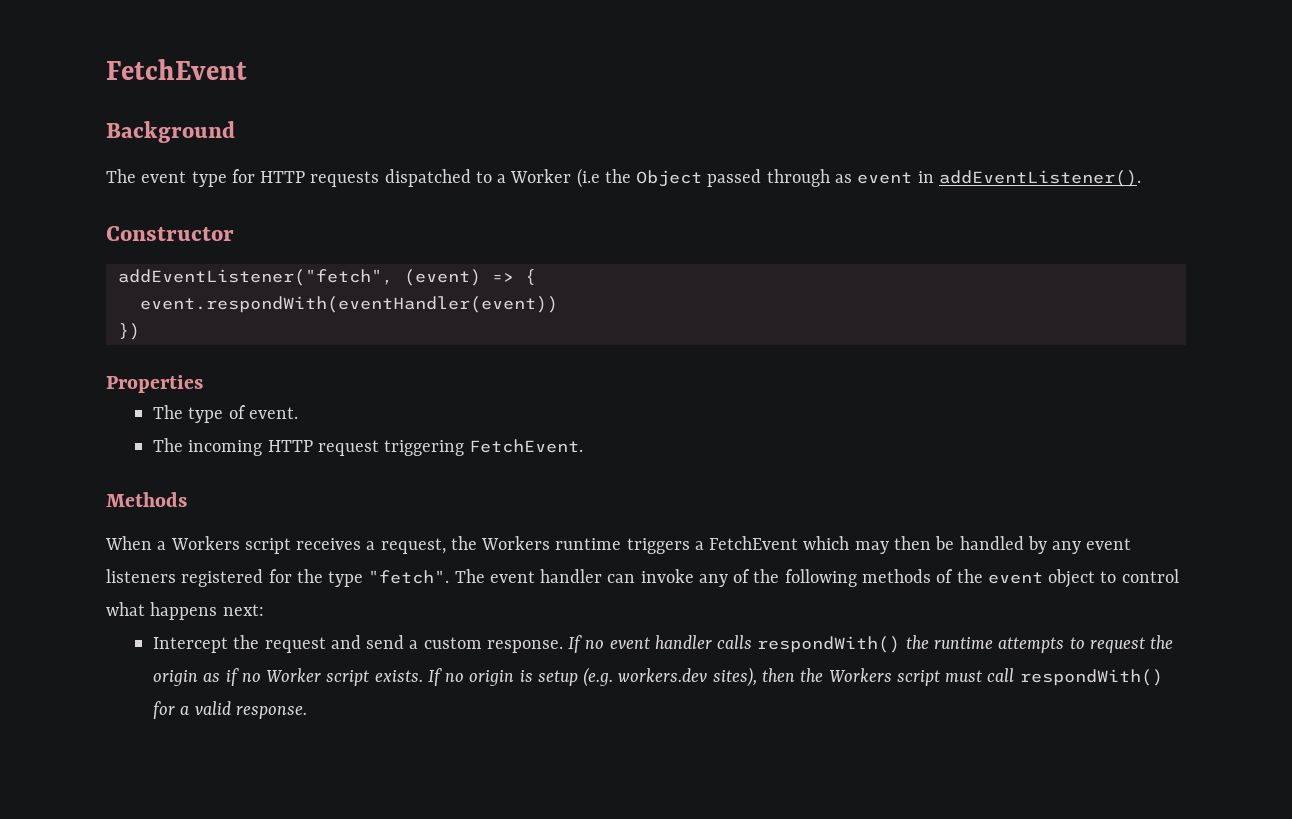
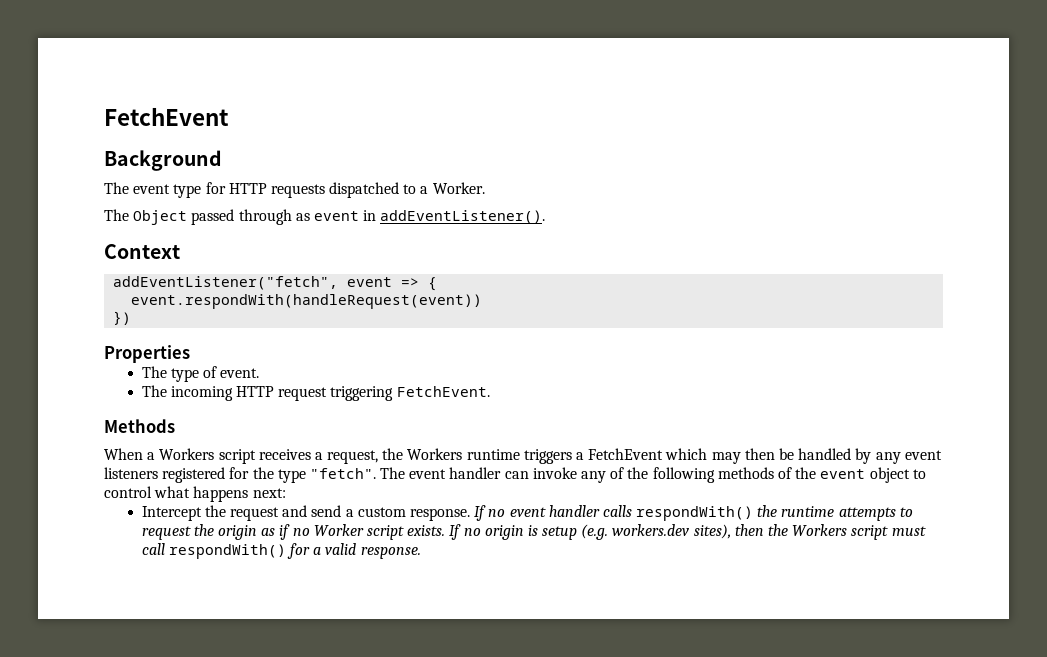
[510,168,631,188] Worker (i.e the -> [432,182,485,194] [104,209,129,221] Worker. // The
[106,226,234,241] Constructor -> [104,244,180,259] Context
[403,269,481,286] (event) -> [347,277,393,287] event
[139,296,558,313] event.respondWith(eventHandler(event)) -> [131,294,483,309] event.respondWith(handleRequest(event))

